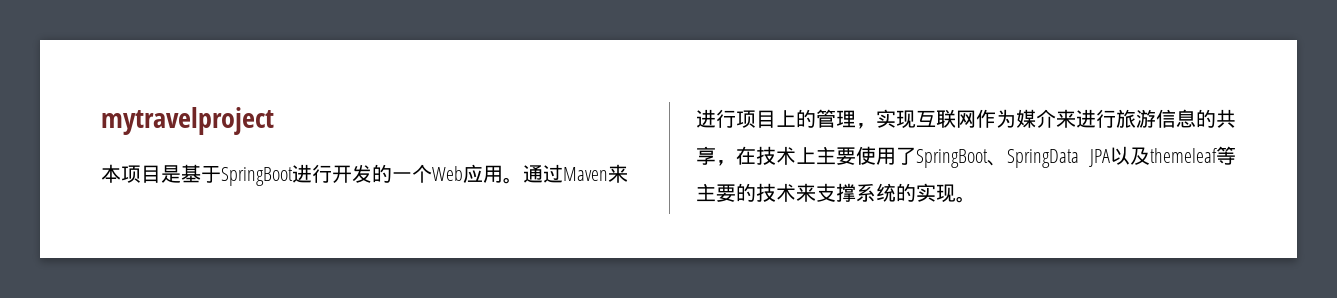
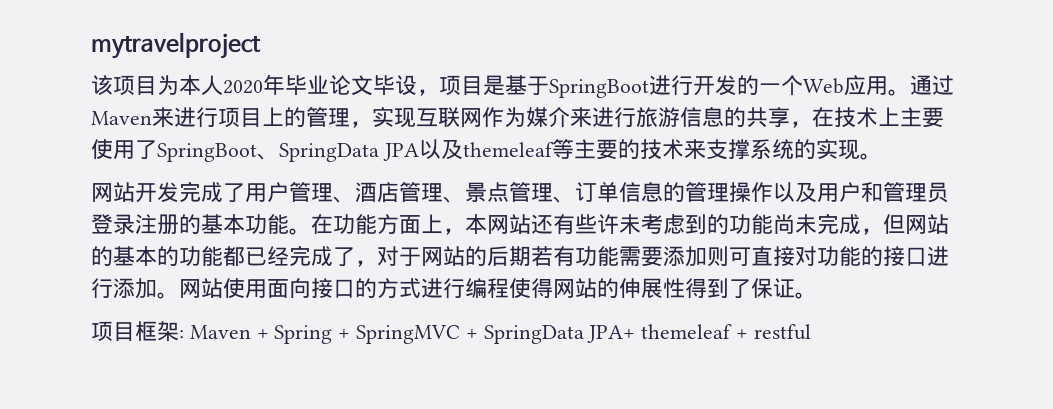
[101,164,121,183] 本 -> [91,74,439,96] 该项目为本人2020年毕业论文毕设，
(976, 199) none -> [91,181,949,203] [91,213,949,235] [91,245,949,267] [91,278,817,299] [91,321,811,344] // 网站开发完成了用户管理、酒店管理、景点管理、订单信息的管理操作以及用户和管理员登录注册的基本功能。在功能方面上，本网站还有些许未考虑到的功能尚未完成，但网站的基本的功能都已经完成了，对于网站的后期若有功能需要添加则可直接对功能的接口进行添加。网站使用面向接口的方式进行编程使得网站的伸展性得到了保证。 // 项目框架: Maven + Spring + SpringMVC + SpringData JPA+ themeleaf + restful

